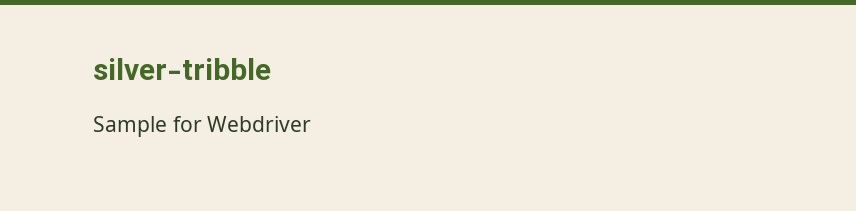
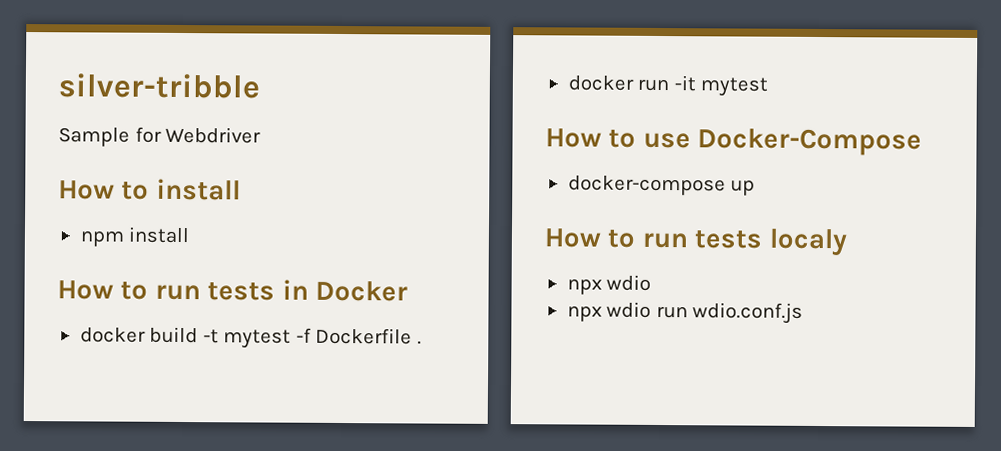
(312, 124) none -> [58,178,241,201] [79,226,190,247] [57,279,409,302] [79,326,422,349] [567,75,769,97] [545,128,923,156] [567,175,756,196] [544,228,847,256] [566,274,652,295] [566,301,804,324] // How to install // npm install // How to run tests in Docker // docker build -t mytest -f Dockerfile . // docker run -it mytest // How to use Docker-Compose // docker-compose up // How to run tests localy // npx wdio // npx wdio run wdio.conf.js

